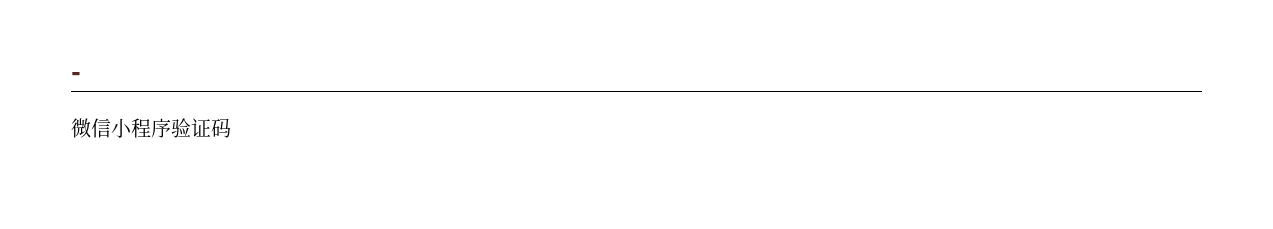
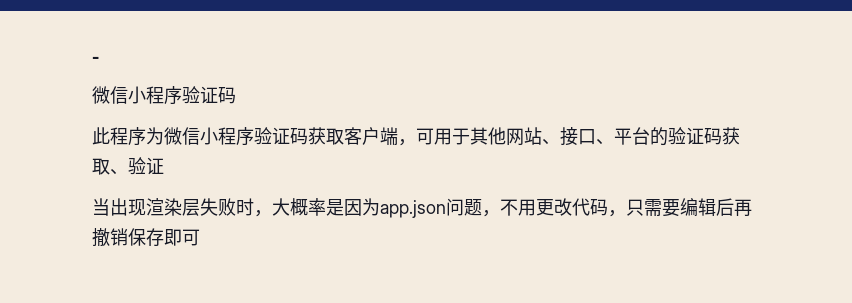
(231, 128) none -> [92,127,740,146] [92,157,164,175] [92,198,752,218] [92,228,200,247] // 此程序为微信小程序验证码获取客户端，可用于其他网站、接口、平台的验证码获取、验证 // 当出现渲染层失败时，大概率是因为app.json问题，不用更改代码，只需要编辑后再撤销保存即可

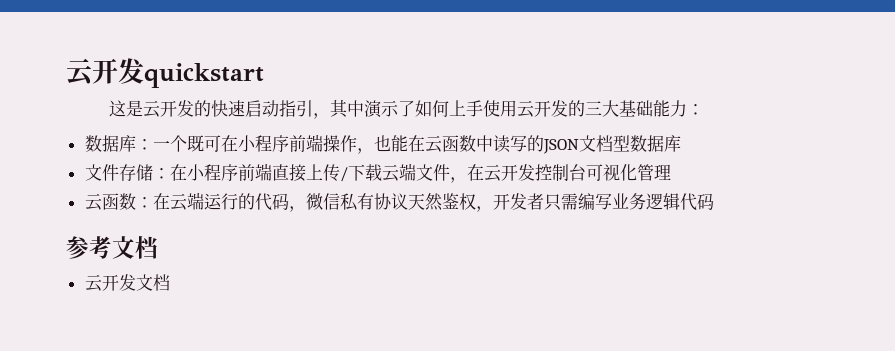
[92,56,99,63] [92,86,236,105] [92,127,740,146] [92,157,164,175] [92,198,752,218] [92,228,200,247] - // 微信小程序验证码 // 此程序为微信小程序验证码获取客户端，可用于其他网站、接口、平台的验证码获取、验证 // 当出现渲染层失败时，大概率是因为app.json问题，不用更改代码，只需要编辑后再撤销保存即可 -> [66,58,264,88] [108,99,704,119] [84,134,681,154] [84,163,671,183] [84,192,714,212] [66,236,158,259] [84,274,170,292] 云开发quickstart // 这是云开发的快速启动指引，其中演示了如何上手使用云开发的三大基础能力： // 数据库：一个既可在小程序前端操作，也能在云函数中读写的JSON文档型数据库 // 文件存储：在小程序前端直接上传/下载云端文件，在云开发控制台可视化管理 // 云函数：在云端运行的代码，微信私有协议天然鉴权，开发者只需编写业务逻辑代码 // 参考文档 // 云开发文档

